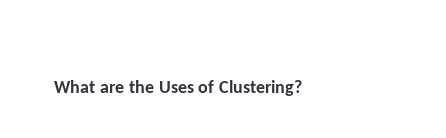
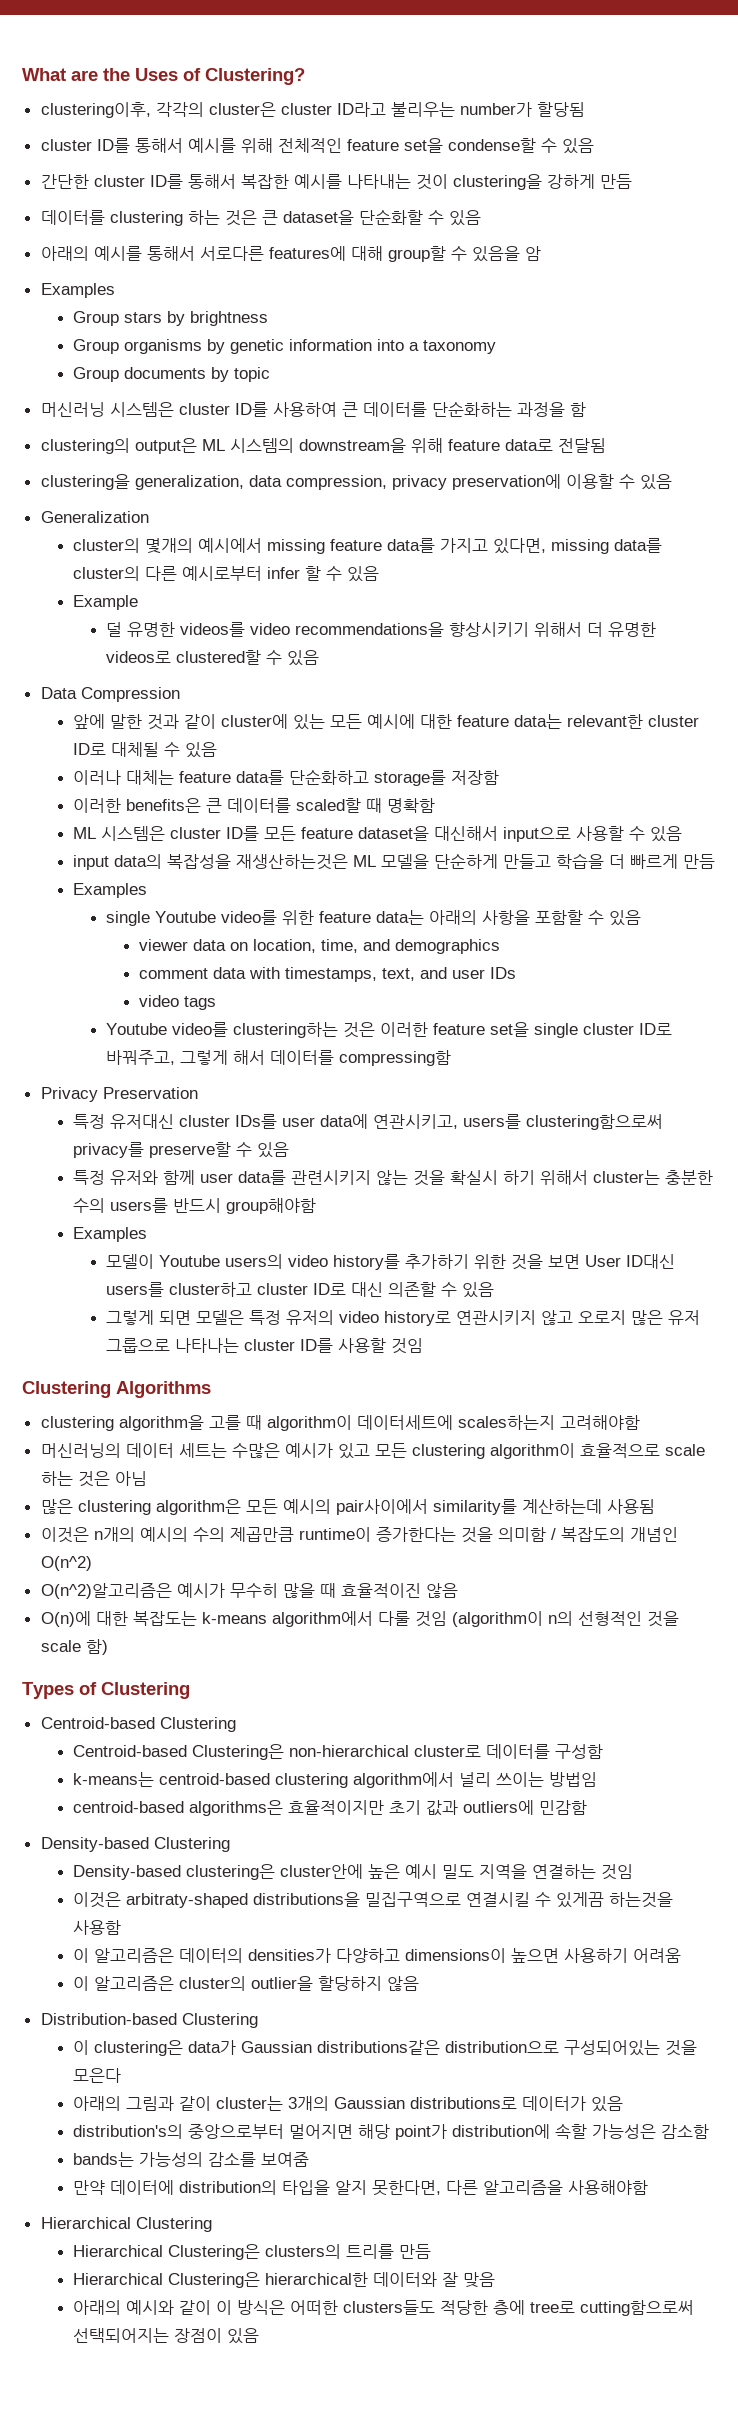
(303, 88) none -> [40,102,585,118] [40,138,594,154] [40,174,632,190] [40,209,481,226] [40,246,541,262] [40,283,115,298] [73,311,269,326] [73,339,497,354] [73,367,271,382] [40,401,586,417] [40,438,606,454] [40,474,672,490] [40,511,149,523] [73,538,663,554] [73,566,380,582] [73,595,139,610] [106,622,657,637] [106,650,320,666] [40,687,180,702] [73,714,700,730] [73,742,218,758] [73,769,500,786] [73,798,436,813] [73,826,683,842] [73,853,716,870] [73,883,148,898] [106,910,642,926] [138,939,500,954] [138,967,516,982] [138,995,216,1010] [106,1022,673,1038] [106,1050,452,1066] [40,1087,198,1102] [73,1114,664,1130] [73,1142,290,1158] [73,1170,714,1186] [73,1198,317,1214] [73,1227,148,1242] [106,1254,676,1270] [106,1282,495,1298] [106,1310,701,1326] [106,1338,424,1354] [22,1381,211,1398] [40,1415,640,1431] [40,1443,705,1459] [40,1471,147,1487] [40,1499,655,1515] [40,1527,678,1543] [40,1556,92,1571] [40,1583,458,1599] [40,1611,679,1627] [40,1639,108,1655] [22,1682,190,1699] [40,1717,236,1732] [73,1744,604,1760] [73,1772,598,1788] [73,1800,588,1816] [40,1837,230,1852] [73,1864,634,1880] [73,1892,674,1908] [73,1920,122,1935] [73,1948,682,1963] [73,1976,420,1991] [40,2013,258,2028] [73,2040,698,2056] [73,2068,122,2083] [73,2096,624,2112] [73,2123,710,2140] [73,2152,310,2167] [73,2180,649,2196] [40,2217,212,2232] [73,2244,432,2260] [73,2272,496,2288] [73,2300,695,2316] [73,2328,260,2344] // clustering이후, 각각의 cluster은 cluster ID라고 불리우는 number가 할당됨 // cluster ID를 통해서 예시를 위해 전체적인 feature set을 condense할 수 있음 // 간단한 cluster ID를 통해서 복잡한 예시를 나타내는 것이 clustering을 강하게 만듬 // 데이터를 clustering 하는 것은 큰 dataset을 단순화할 수 있음 // 아래의 예시를 통해서 서로다른 features에 대해 group할 수 있음을 암 // Examples // Group stars by brightness // Group organisms by genetic information into a taxonomy // Group documents by topic // 머신러닝 시스템은 cluster ID를 사용하여 큰 데이터를 단순화하는 과정을 함 // clustering의 output은 ML 시스템의 downstream을 위해 feature data로 전달됨 // clustering을 generalization, data compression, privacy preservation에 이용할 수 있음 // Generalization // cluster의 몇개의 예시에서 missing feature data를 가지고 있다면, missing data를 cluster의 다른 예시로부터 infer 할 수 있음 // Example // 덜 유명한 videos를 video recommendations을 향상시키기 위해서 더 유명한 videos로 clustered할 수 있음 // Data Compression // 앞에 말한 것과 같이 cluster에 있는 모든 예시에 대한 feature data는 relevant한 cluster ID로 대체될 수 있음 // 이러나 대체는 feature data를 단순화하고 storage를 저장함 // 이러한 benefits은 큰 데이터를 scaled할 때 명확함 // ML 시스템은 cluster ID를 모든 feature dataset을 대신해서 input으로 사용할 수 있음 // input data의 복잡성을 재생산하는것은 ML 모델을 단순하게 만들고 학습을 더 빠르게 만듬 // Examples // single Youtube video를 위한 feature data는 아래의 사항을 포함할 수 있음 // viewer data on location, time, and demographics // comment data with timestamps, text, and user IDs // video tags // Youtube video를 clustering하는 것은 이러한 feature set을 single cluster ID로 바꿔주고, 그렇게 해서 데이터를 compressing함 // Privacy Preservation // 특정 유저대신 cluster IDs를 user data에 연관시키고, users를 clustering함으로써 privacy를 preserve할 수 있음 // 특정 유저와 함께 user data를 관련시키지 않는 것을 확실시 하기 위해서 cluster는 충분한 수의 users를 반드시 group해야함 // Examples // 모델이 Youtube users의 video history를 추가하기 위한 것을 보면 User ID대신 users를 cluster하고 cluster ID로 대신 의존할 수 있음 // 그렇게 되면 모델은 특정 유저의 video history로 연관시키지 않고 오로지 많은 유저 그룹으로 나타나는 cluster ID를 사용할 것임 // Clustering Algorithms // clustering algorithm을 고를 때 algorithm이 데이터세트에 scales하는지 고려해야함 // 머신러닝의 데이터 세트는 수많은 예시가 있고 모든 clustering algorithm이 효율적으로 scale 하는 것은 아님 // 많은 clustering algorithm은 모든 예시의 pair사이에서 similarity를 계산하는데 사용됨 // 이것은 n개의 예시의 수의 제곱만큼 runtime이 증가한다는 것을 의미함 / 복잡도의 개념인 O(n^2) // O(n^2)알고리즘은 예시가 무수히 많을 때 효율적이진 않음 // O(n)에 대한 복잡도는 k-means algorithm에서 다룰 것임 (algorithm이 n의 선형적인 것을 scale 함) // Types of Clustering // Centroid-based Clustering // Centroid-based Clustering은 non-hierarchical cluster로 데이터를 구성함 // k-means는 centroid-based clustering algorithm에서 널리 쓰이는 방법임 // centroid-based algorithms은 효율적이지만 초기 값과 outliers에 민감함 // Density-based Clustering // Density-based clustering은 cluster안에 높은 예시 밀도 지역을 연결하는 것임 // 이것은 arbitraty-shaped distributions을 밀집구역으로 연결시킬 수 있게끔 하는것을 사용함 // 이 알고리즘은 데이터의 densities가 다양하고 dimensions이 높으면 사용하기 어려움 // 이 알고리즘은 cluster의 outlier을 할당하지 않음 // Distribution-based Clustering // 이 clustering은 data가 Gaussian distributions같은 distribution으로 구성되어있는 것을 모은다 // 아래의 그림과 같이 cluster는 3개의 Gaussian distributions로 데이터가 있음 // distribution's의 중앙으로부터 멀어지면 해당 point가 distribution에 속할 가능성은 감소함 // bands는 가능성의 감소를 보여줌 // 만약 데이터에 distribution의 타입을 알지 못한다면, 다른 알고리즘을 사용해야함 // Hierarchical Clustering // Hierarchical Clustering은 clusters의 트리를 만듬 // Hierarchical Clustering은 hierarchical한 데이터와 잘 맞음 // 아래의 예시와 같이 이 방식은 어떠한 clusters들도 적당한 층에 tree로 cutting함으로써 선택되어지는 장점이 있음

